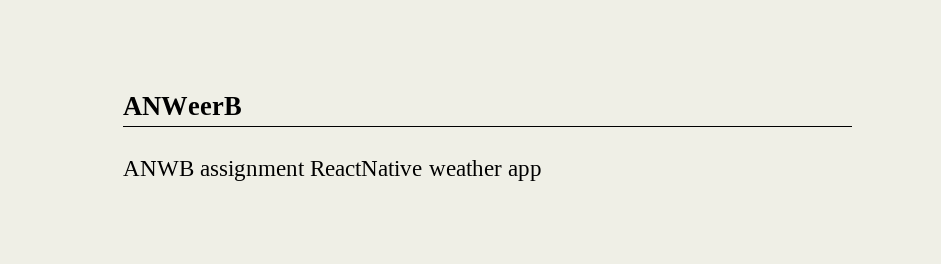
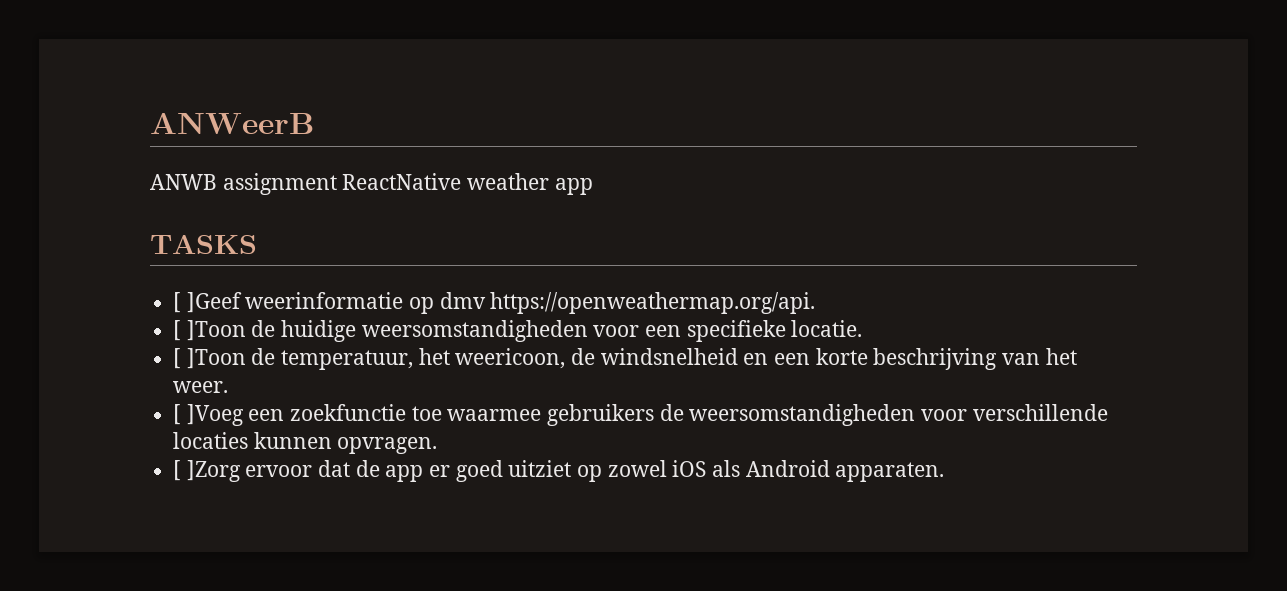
(542, 173) none -> [150,235,257,254] [173,292,816,314] [173,320,863,342] [173,348,1077,370] [173,381,229,393] [173,404,1108,426] [173,432,438,454] [173,460,945,482] // TASKS // [ ]Geef weerinformatie op dmv https://openweathermap.org/api. // [ ]Toon de huidige weersomstandigheden voor een specifieke locatie. // [ ]Toon de temperatuur, het weericoon, de windsnelheid en een korte beschrijving van het weer. // [ ]Voeg een zoekfunctie toe waarmee gebruikers de weersomstandigheden voor verschillende locaties kunnen opvragen. // [ ]Zorg ervoor dat de app er goed uitziet op zowel iOS als Android apparaten.

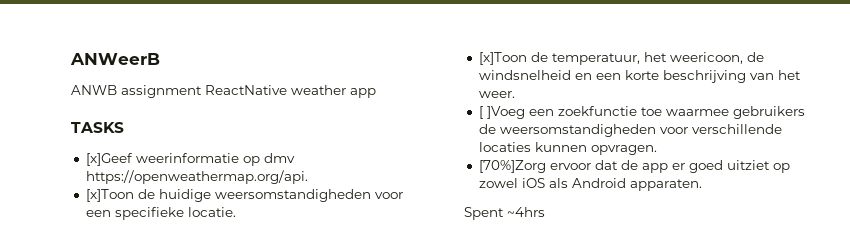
[173,292,242,313] [ ]Geef -> [85,153,133,166] [x]Geef
[173,320,246,341] [ ]Toon -> [85,189,134,202] [x]Toon
[173,348,246,369] [ ]Toon -> [478,52,527,65] [x]Toon
[173,460,241,482] [ ]Zorg -> [478,160,546,173] [70%]Zorg
(945, 472) none -> [464,207,545,220] // Spent ~4hrs

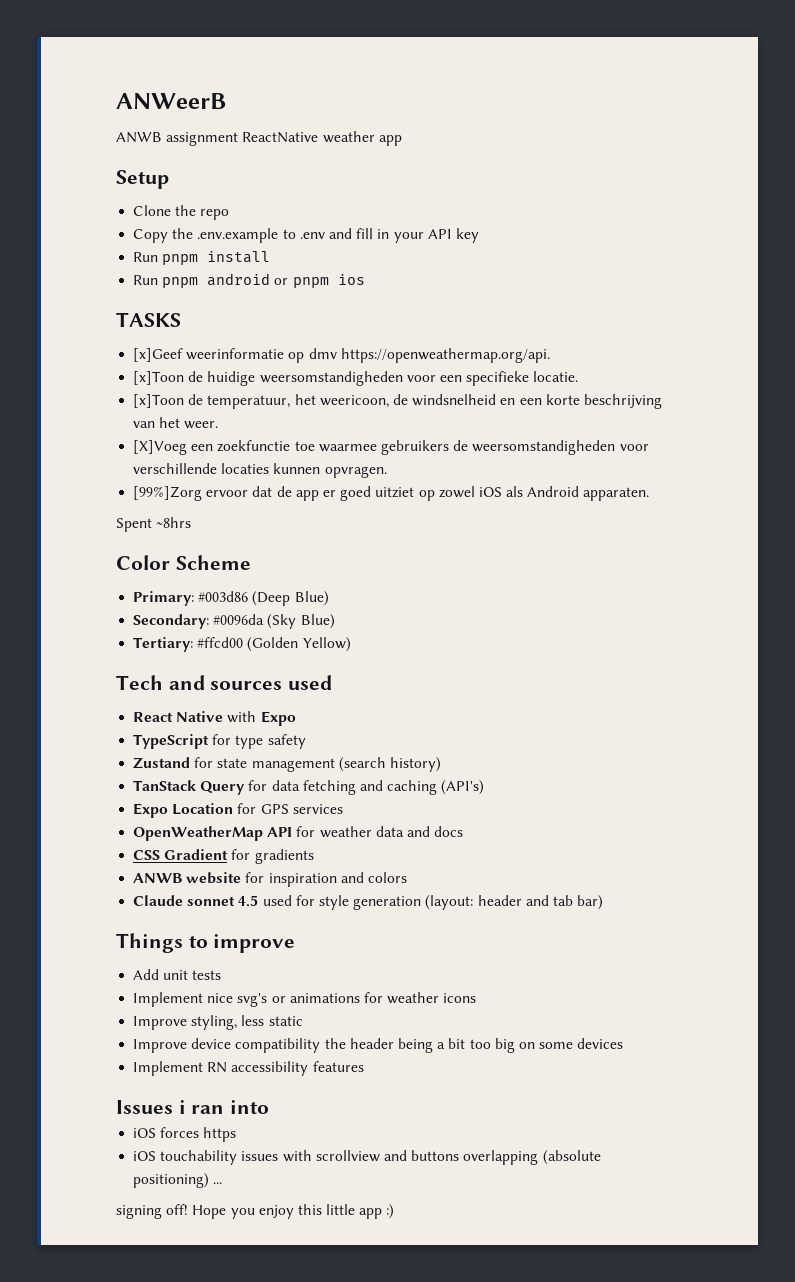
(376, 93) none -> [116,170,169,189] [133,205,230,220] [133,228,479,243] [133,251,271,265] [133,273,365,288] // Setup // Clone the repo // Copy the .env.example to .env and fill in your API key // Run pnpm install // Run pnpm android or pnpm ios
[478,106,525,119] [ ]Voeg -> [133,440,188,455] [X]Voeg
[478,160,546,173] [70%]Zorg -> [133,486,203,501] [99%]Zorg
[507,207,545,217] ~4hrs -> [156,517,192,528] [116,555,251,570] [133,591,329,606] [133,614,335,629] [133,637,351,652] [116,675,333,690] [133,711,296,726] [133,734,306,749] [133,757,441,772] [133,780,485,795] [133,803,343,818] [133,826,464,841] [133,849,314,864] [133,872,407,887] [133,895,604,910] [116,933,296,953] [133,969,222,980] [133,992,477,1007] [133,1015,303,1030] [133,1038,624,1053] [133,1061,364,1076] [116,1100,270,1114] [133,1127,237,1142] [133,1150,601,1165] [133,1173,223,1188] [116,1204,395,1219] ~8hrs // Color Scheme // Primary: #003d86 (Deep Blue) // Secondary: #0096da (Sky Blue) // Tertiary: #ffcd00 (Golden Yellow) // Tech and sources used // React Native with Expo // TypeScript for type safety // Zustand for state management (search history) // TanStack Query for data fetching and caching (API's) // Expo Location for GPS services // OpenWeatherMap API for weather data and docs // CSS Gradient for gradients // ANWB website for inspiration and colors // Claude sonnet 4.5 used for style generation (layout: header and tab bar) // Things to improve // Add unit tests // Implement nice svg's or animations for weather icons // Improve styling, less static // Improve device compatibility the header being a bit too big on some devices // Implement RN accessibility features // Issues i ran into // iOS forces https // iOS touchability issues with scrollview and buttons overlapping (absolute positioning) ... // signing off! Hope you enjoy this little app :)

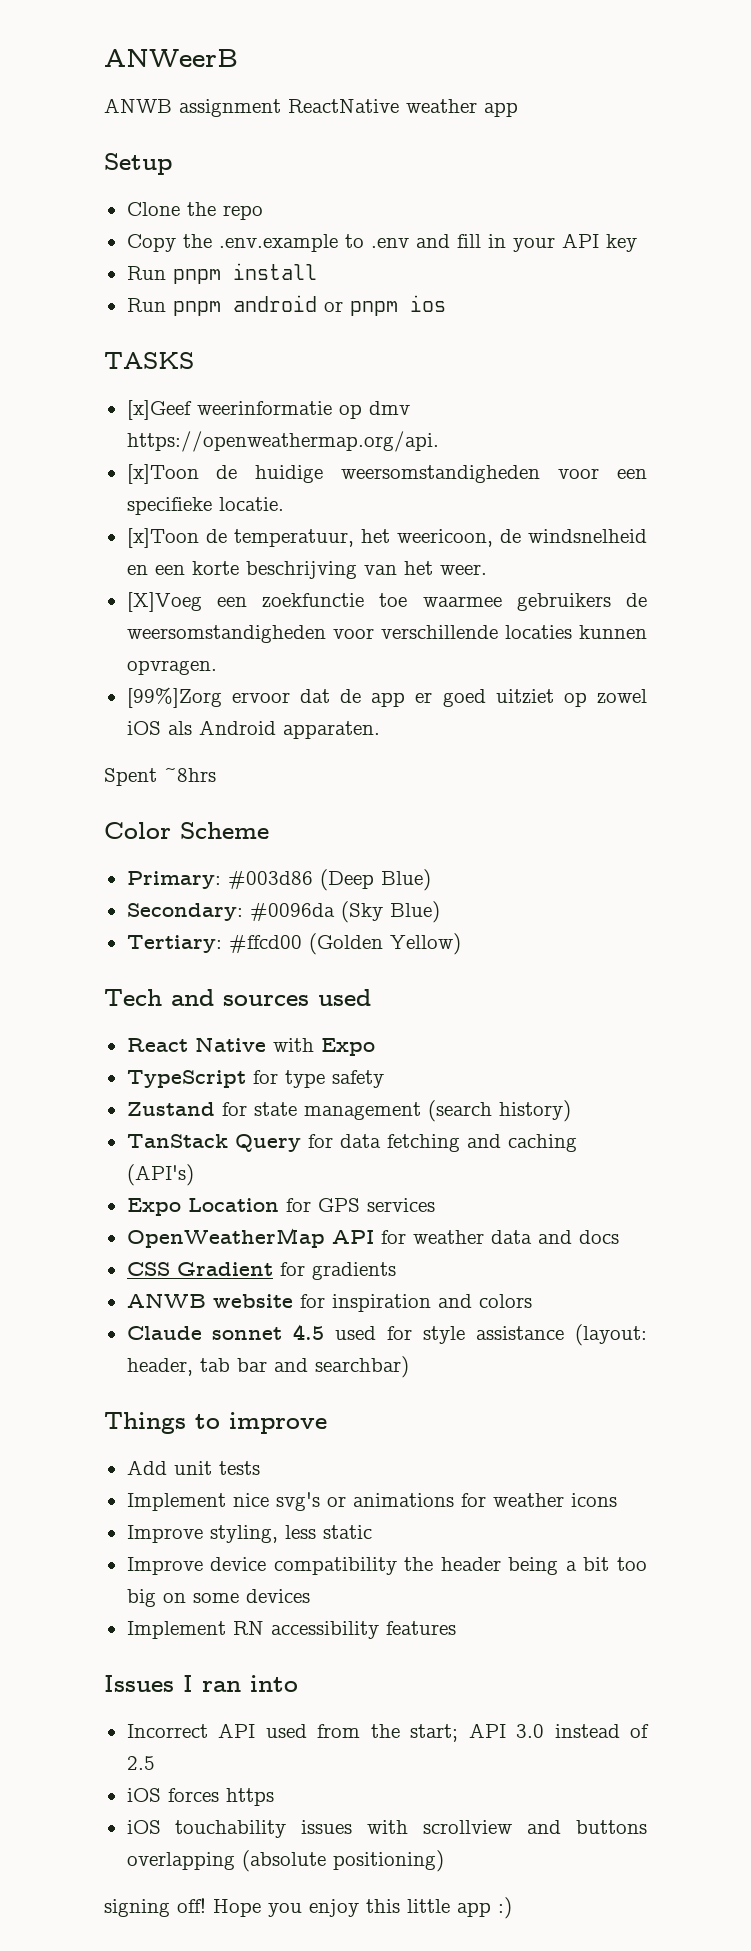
[353,895,604,910] generation (layout: header and tab bar) -> [476,1324,647,1346] [126,1356,409,1378] assistance (layout: header, tab bar and searchbar)
[178,1100,186,1114] i -> [183,1675,193,1692] I
(270, 1107) none -> [126,1723,650,1742] [126,1756,155,1770] // Incorrect API used from the start; API 3.0 instead of 2.5
[213,1182,223,1184] ... -> (444, 1861) none

